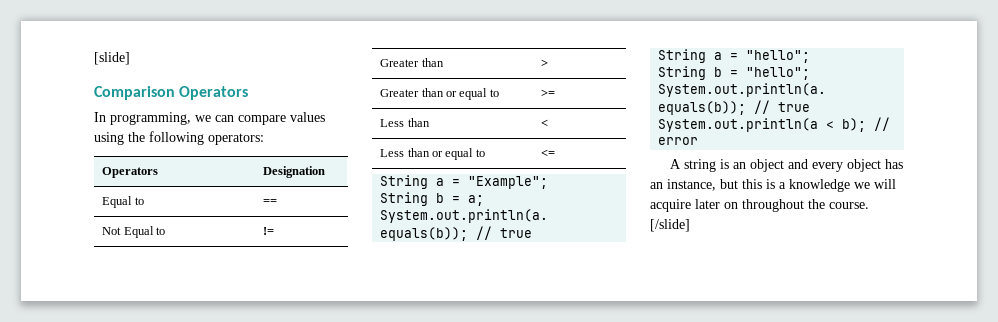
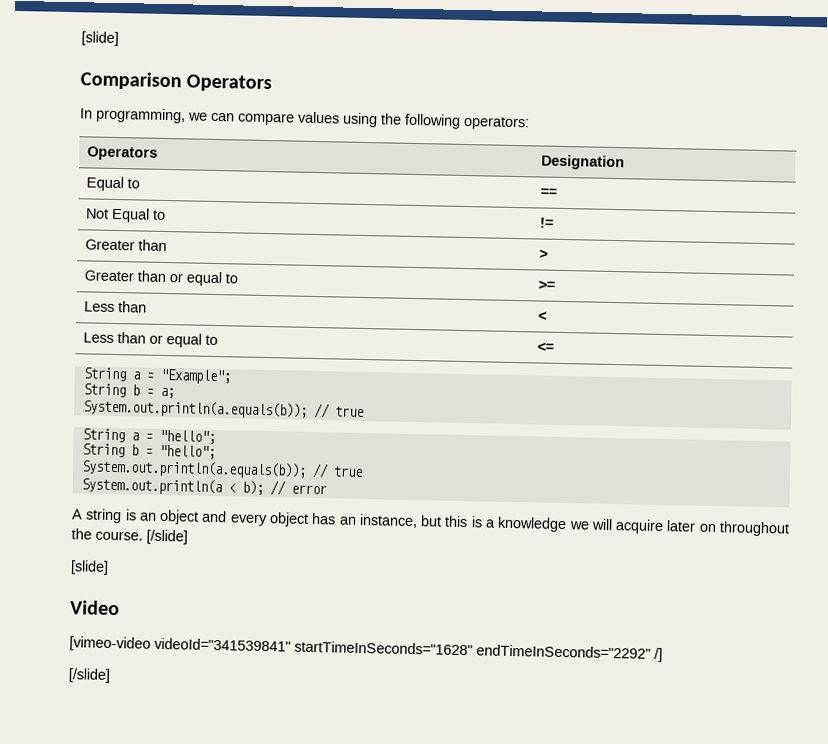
(690, 225) none -> [70,560,109,575] [70,600,120,616] [69,636,663,663] [68,668,110,683] // [slide] // Video // [vimeo-video videoId="341539841" startTimeInSeconds="1628" endTimeInSeconds="2292" /] // [/slide]

